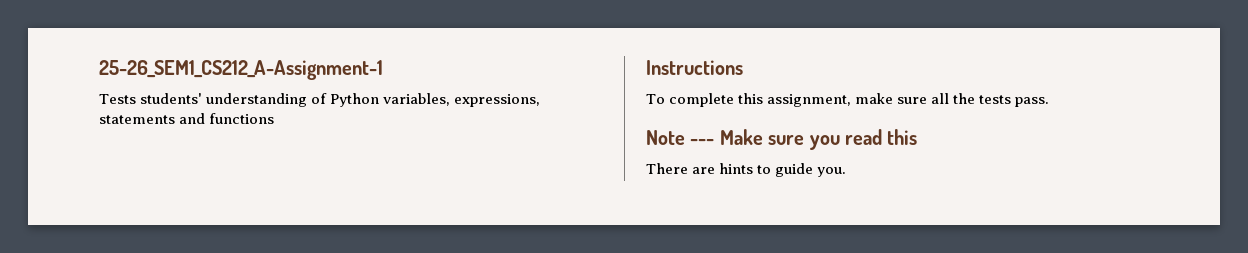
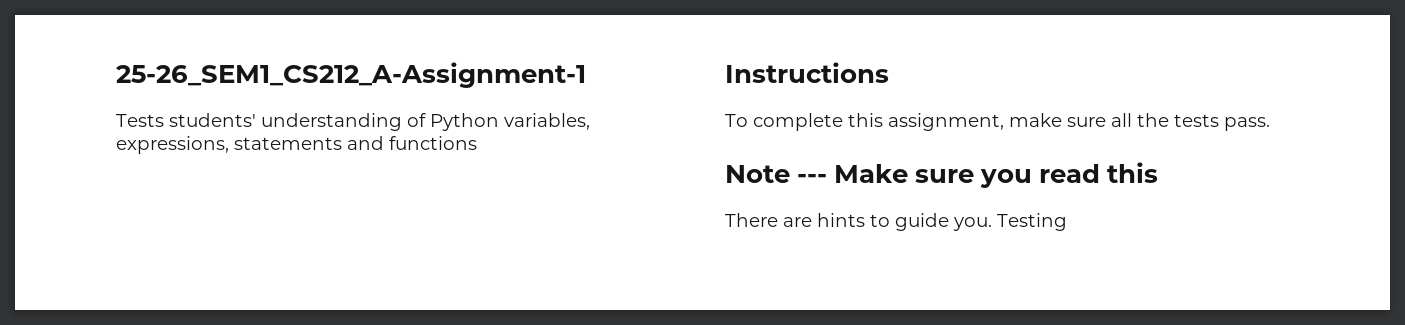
(847, 172) none -> [997,213,1067,231] Testing

